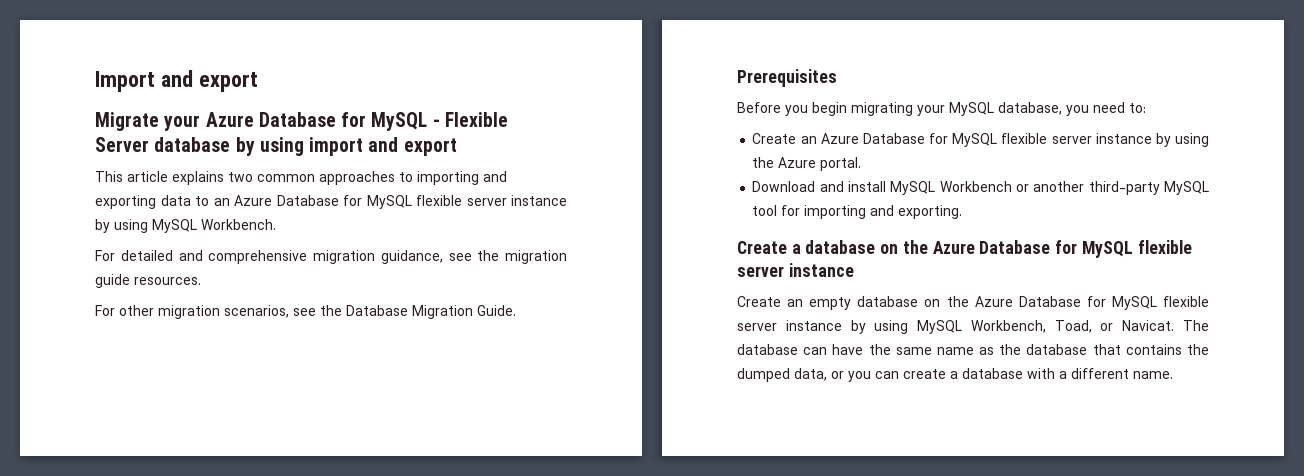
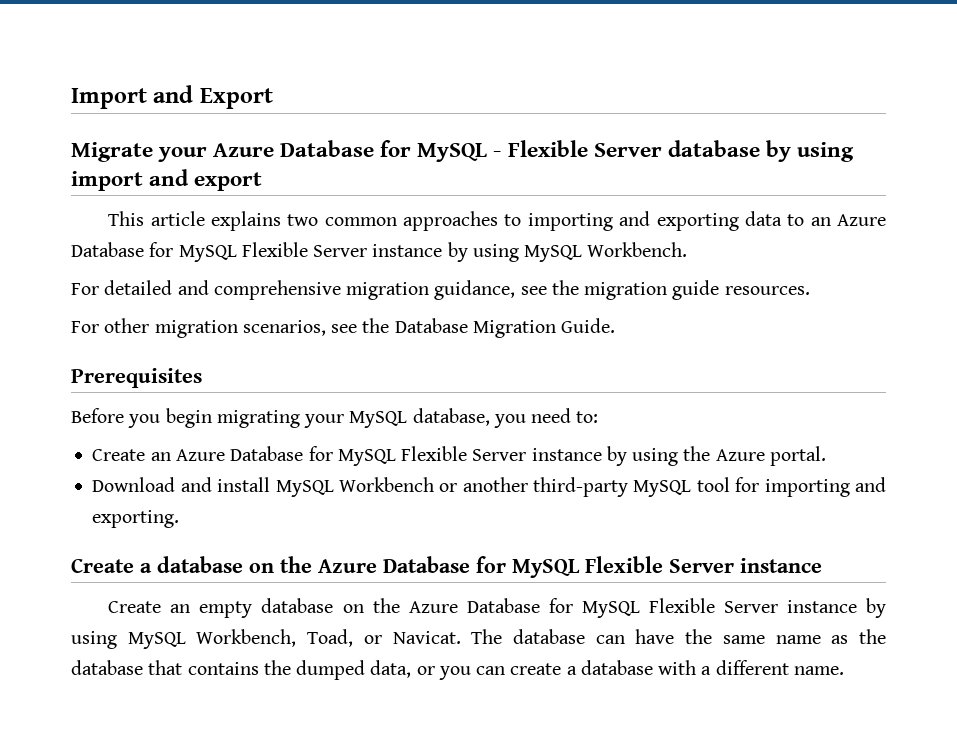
[198,72,258,92] export -> [199,88,273,109] Export
[416,195,507,206] flexible server -> [241,242,368,257] Flexible Server
[1001,133,1092,144] flexible server -> [401,446,527,461] Flexible Server
[1137,240,1192,254] [737,266,784,277] flexible server -> [585,556,734,573] Flexible Server
[1163,296,1209,307] [737,323,777,331] flexible server -> [648,598,778,613] Flexible Server

